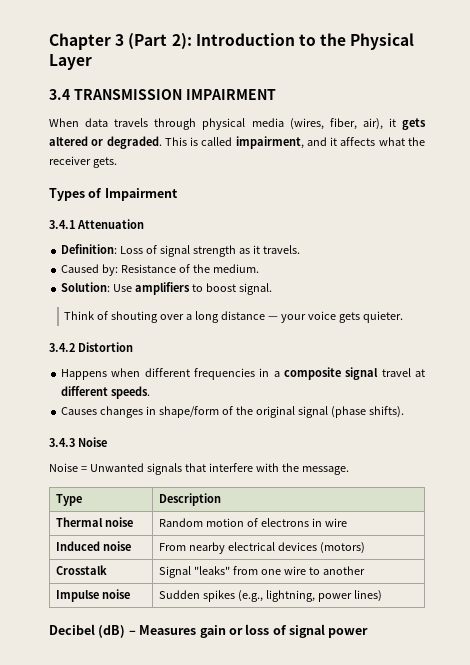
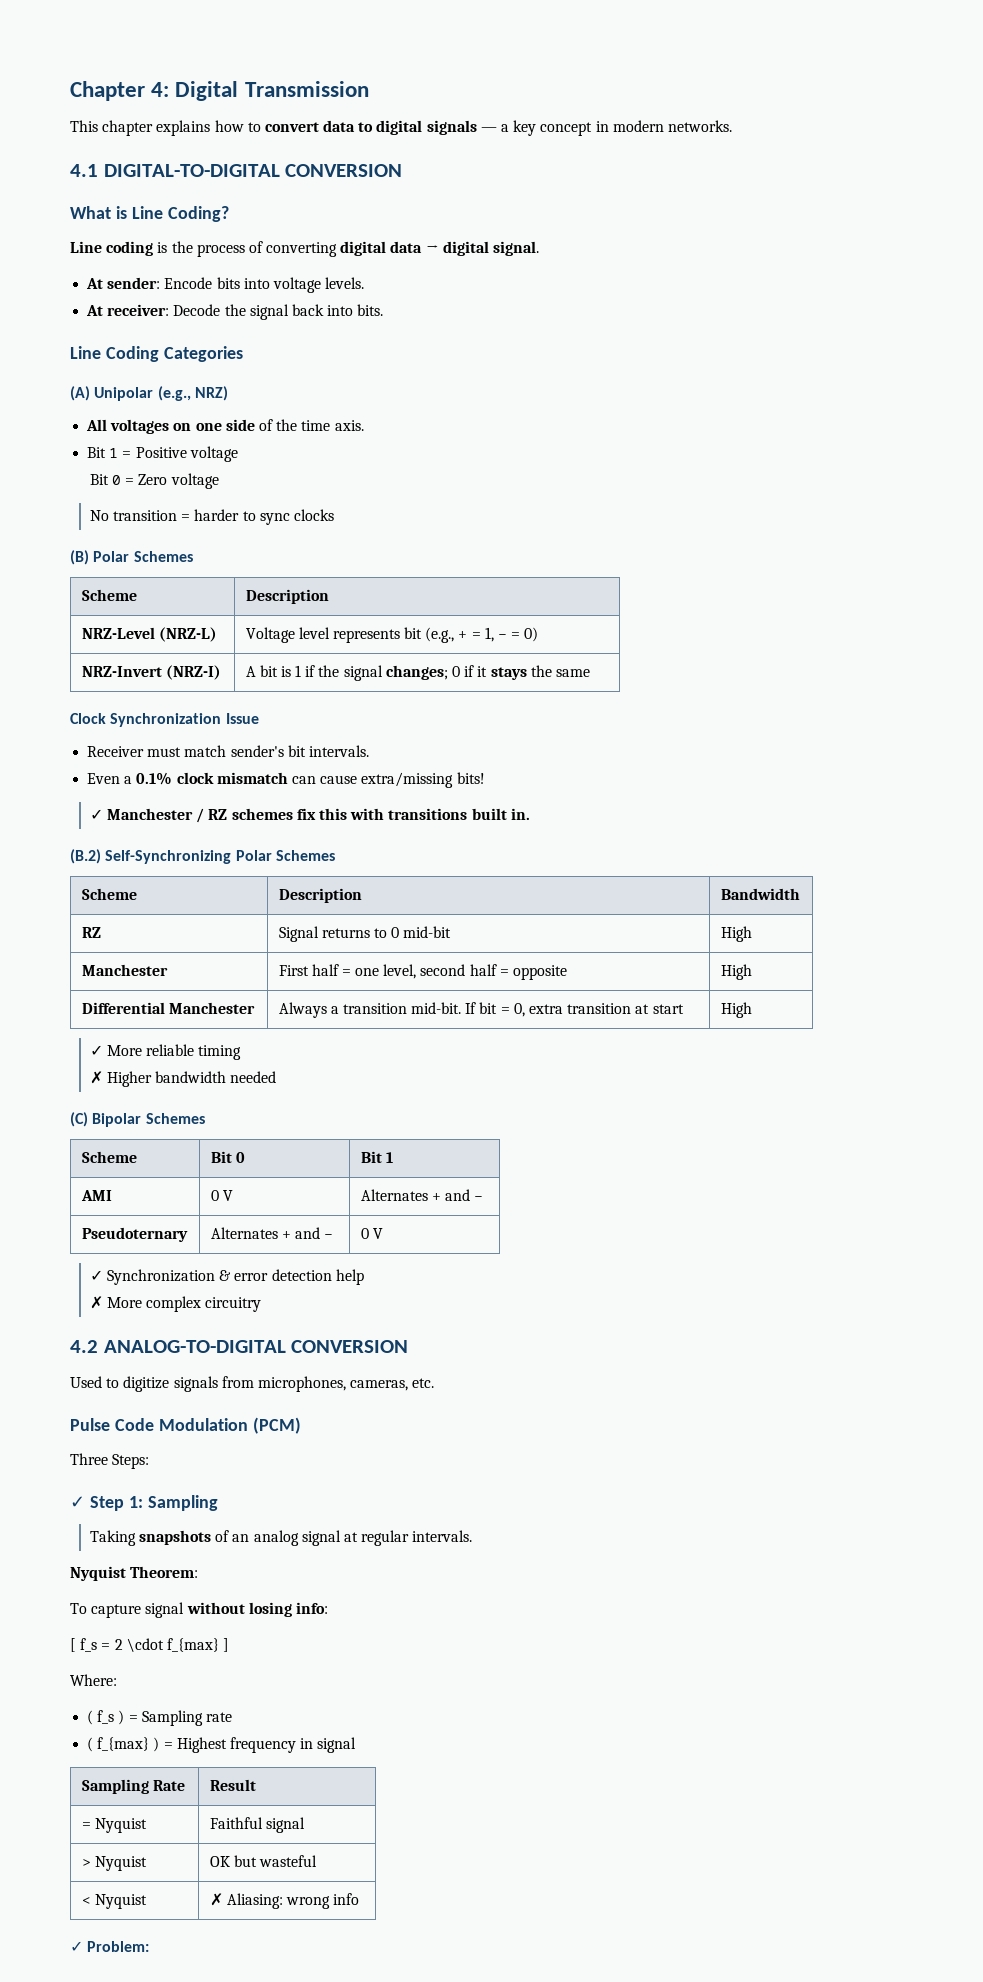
[115,33,415,50] [49,54,92,70] [49,89,276,100] [49,118,427,130] [49,136,425,149] [49,156,117,168] [49,188,178,201] [49,219,144,229] [61,244,300,257] [61,264,259,276] [61,282,272,295] [64,311,403,323] [49,342,133,352] [61,367,425,380] [61,386,151,399] [61,406,404,418] [49,437,107,447] [49,463,349,475] [56,494,83,506] [159,493,222,506] [56,517,133,527] [159,518,347,527] [56,541,131,551] [159,542,365,554] [56,565,108,575] [159,566,365,578] [56,589,130,602] [159,590,382,602] [49,624,369,638] 3 (Part 2): Introduction to the Physical Layer // 3.4 TRANSMISSION IMPAIRMENT // When data travels through physical media (wires, fiber, air), it gets altered or degraded. This is called impairment, and it affects what the receiver gets. // Types of Impairment // 3.4.1 Attenuation // Definition: Loss of signal strength as it travels. // Caused by: Resistance of the medium. // Solution: Use amplifiers to boost signal. // Think of shouting over a long distance — your voice gets quieter. // 3.4.2 Distortion // Happens when different frequencies in a composite signal travel at different speeds. // Causes changes in shape/form of the original signal (phase shifts). // 3.4.3 Noise // Noise = Unwanted signals that interfere with the message. // Type | Description // Thermal noise | Random motion of electrons in wire // Induced noise | From nearby electrical devices (motors) // Crosstalk | Signal "leaks" from one wire to another // Impulse noise | Sudden spikes (e.g., lightning, power lines) // Decibel (dB) – Measures gain or loss of signal power -> [151,81,369,101] [70,120,732,136] [70,164,403,177] [70,206,229,222] [70,241,540,257] [86,277,365,293] [86,304,384,320] [70,346,243,362] [70,386,228,401] [86,419,364,434] [87,446,238,462] [89,473,219,489] [89,509,334,525] [70,550,193,565] [81,589,137,601] [245,589,329,604] [81,627,217,642] [245,627,539,643] [81,665,221,680] [245,665,590,681] [70,713,259,727] [87,745,369,757] [87,772,485,788] [89,808,530,823] [70,849,335,864] [81,888,137,900] [278,888,362,903] [720,888,800,900] [81,927,101,938] [278,926,452,942] [720,926,752,942] [81,964,168,976] [278,964,567,980] [720,964,752,980] [81,1002,255,1014] [278,1002,684,1018] [720,1002,752,1018] [89,1044,242,1060] [89,1071,277,1087] [70,1112,205,1127] [81,1151,137,1163] [210,1151,245,1163] [360,1151,393,1163] [80,1190,112,1201] [210,1190,233,1201] [360,1189,484,1201] [81,1227,188,1242] [210,1227,334,1239] [360,1228,383,1239] [89,1269,364,1285] [89,1296,262,1312] [70,1340,409,1353] [70,1376,435,1392] [70,1417,301,1434] [70,1453,150,1469] [70,1495,218,1511] [89,1530,473,1546] [70,1566,199,1581] [70,1602,328,1618] [70,1638,230,1652] [70,1674,117,1686] [87,1710,232,1726] [87,1737,357,1753] [81,1779,185,1794] [209,1779,256,1791] [81,1818,147,1833] [209,1817,305,1833] [81,1856,147,1871] [209,1855,317,1867] [81,1894,147,1909] [209,1893,360,1909] [70,1941,150,1952] 4: Digital Transmission // This chapter explains how to convert data to digital signals — a key concept in modern networks. // 4.1 DIGITAL-TO-DIGITAL CONVERSION // What is Line Coding? // Line coding is the process of converting digital data → digital signal. // At sender: Encode bits into voltage levels. // At receiver: Decode the signal back into bits. // Line Coding Categories // (A) Unipolar (e.g., NRZ) // All voltages on one side of the time axis. // Bit 1 = Positive voltage // Bit 0 = Zero voltage // No transition = harder to sync clocks // (B) Polar Schemes // Scheme | Description // NRZ-Level (NRZ-L) | Voltage level represents bit (e.g., + = 1, − = 0) // NRZ-Invert (NRZ-I) | A bit is 1 if the signal changes; 0 if it stays the same // Clock Synchronization Issue // Receiver must match sender's bit intervals. // Even a 0.1% clock mismatch can cause extra/missing bits! // ✓ Manchester / RZ schemes fix this with transitions built in. // (B.2) Self-Synchronizing Polar Schemes // Scheme | Description | Bandwidth // RZ | Signal returns to 0 mid-bit | High // Manchester | First half = one level, second half = opposite | High // Differential Manchester | Always a transition mid-bit. If bit = 0, extra transition at start | High // ✓ More reliable timing // ✗ Higher bandwidth needed // (C) Bipolar Schemes // Scheme | Bit 0 | Bit 1 // AMI | 0 V | Alternates + and − // Pseudoternary | Alternates + and − | 0 V // ✓ Synchronization & error detection help // ✗ More complex circuitry // 4.2 ANALOG-TO-DIGITAL CONVERSION // Used to digitize signals from microphones, cameras, etc. // Pulse Code Modulation (PCM) // Three Steps: // ✓ Step 1: Sampling // Taking snapshots of an analog signal at regular intervals. // Nyquist Theorem: // To capture signal without losing info: // [ f_s = 2 \cdot f_{max} ] // Where: // ( f_s ) = Sampling rate // ( f_{max} ) = Highest frequency in signal // Sampling Rate | Result // = Nyquist | Faithful signal // > Nyquist | OK but wasteful // < Nyquist | ✗ Aliasing: wrong info // ✓ Problem:

